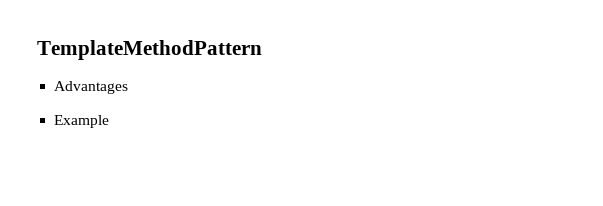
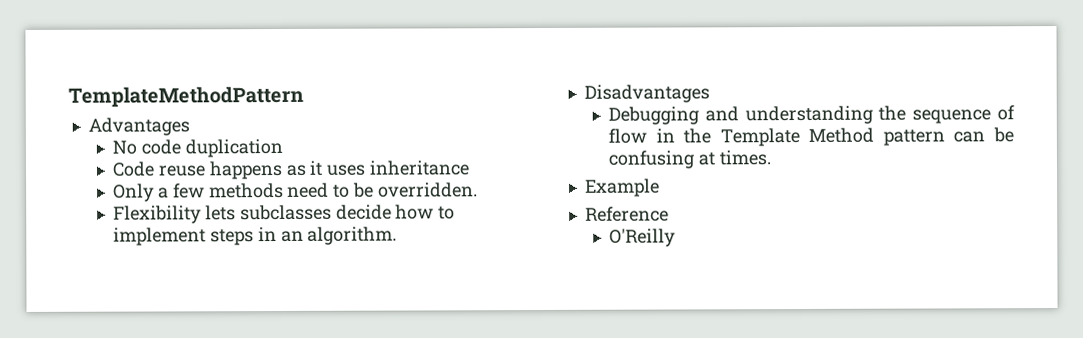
(129, 87) none -> [111,138,283,158] [111,160,471,180] [112,182,478,202] [112,204,456,224] [112,226,398,246] [583,84,710,103] [607,105,1015,125] [607,127,1014,147] [607,150,771,169] // No code duplication // Code reuse happens as it uses inheritance // Only a few methods need to be overridden. // Flexibility lets subclasses decide how to implement steps in an algorithm. // Disadvantages // Debugging and understanding the sequence of flow in the Template Method pattern can be confusing at times.
(110, 121) none -> [584,206,669,222] [608,228,676,247] // Reference // O'Reilly

